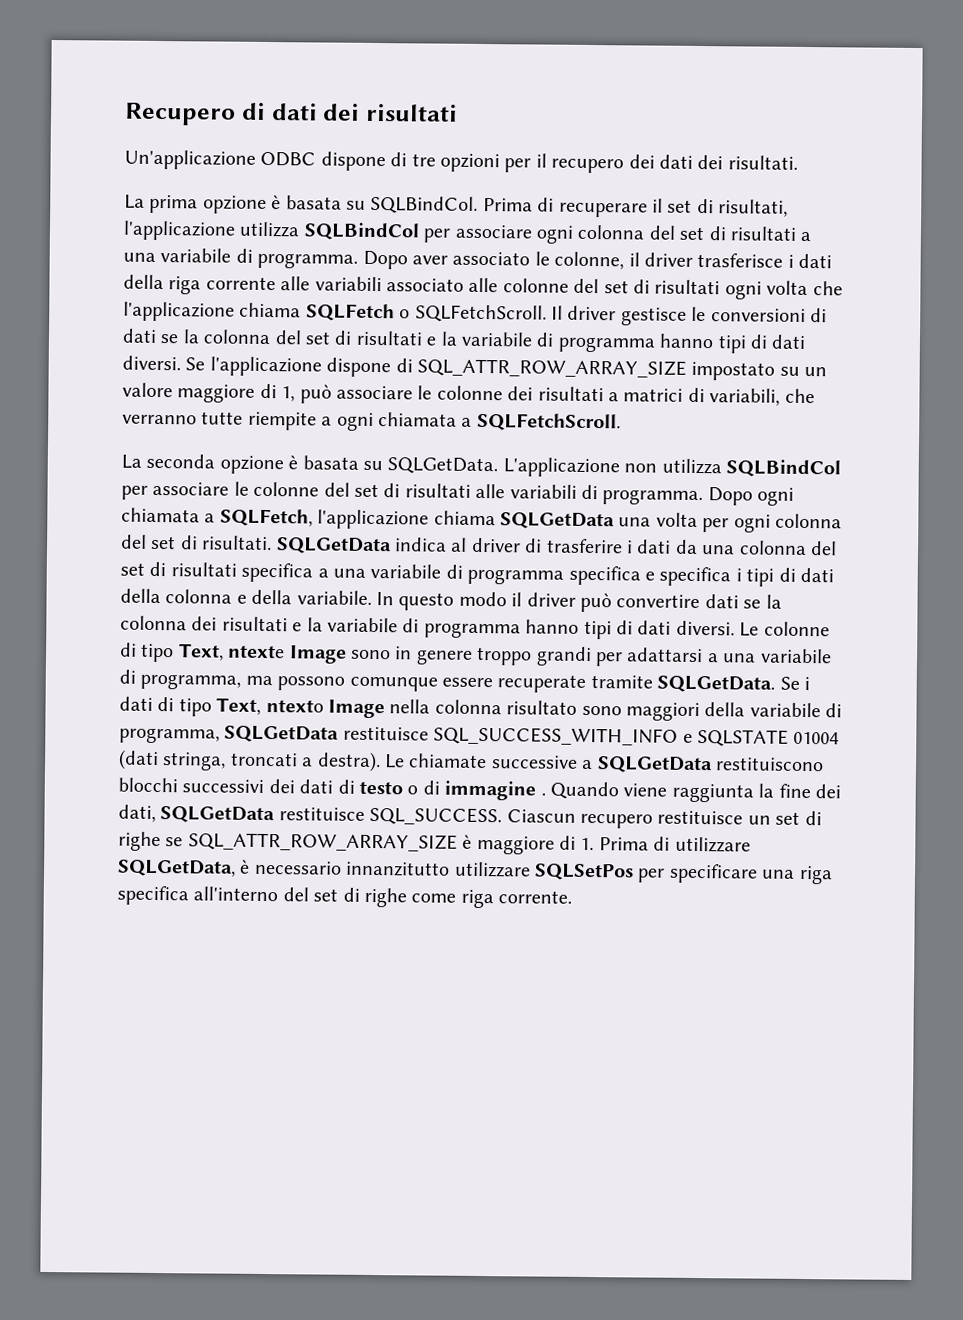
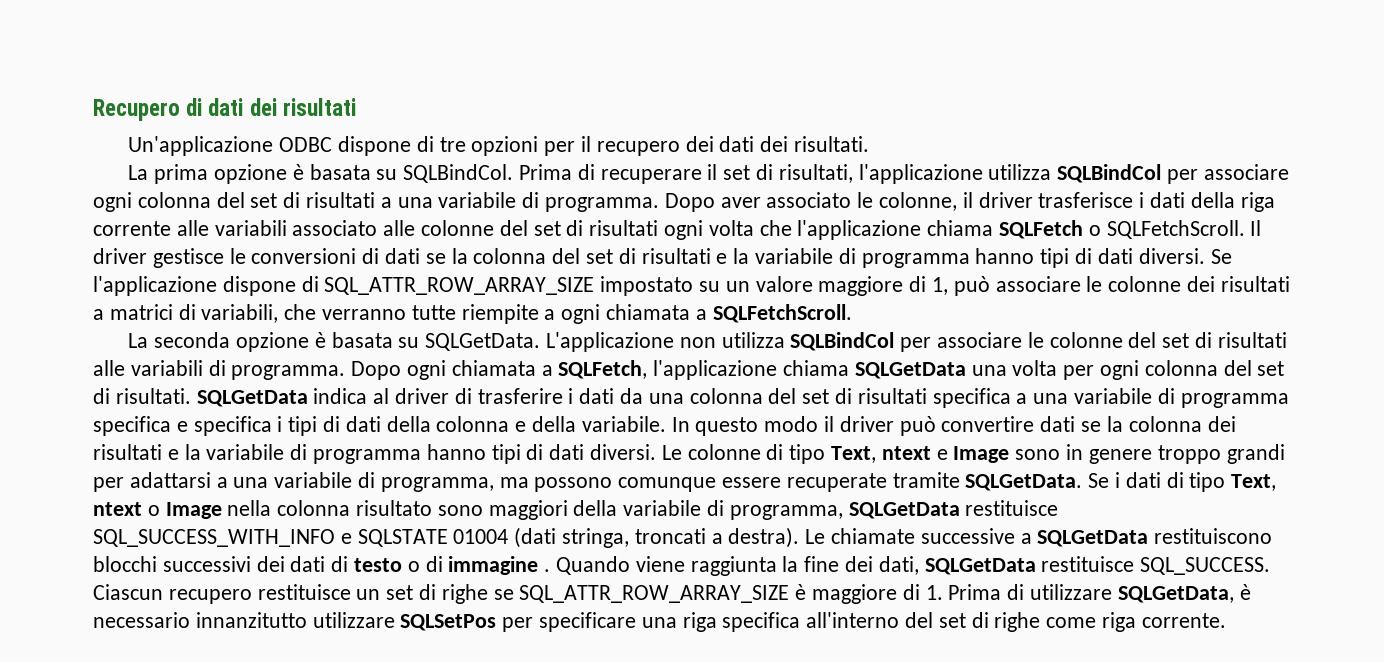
[228,645,286,659] ntexte -> [881,446,948,460] ntext e
[265,700,324,713] ntexto -> [93,502,160,516] ntext o

